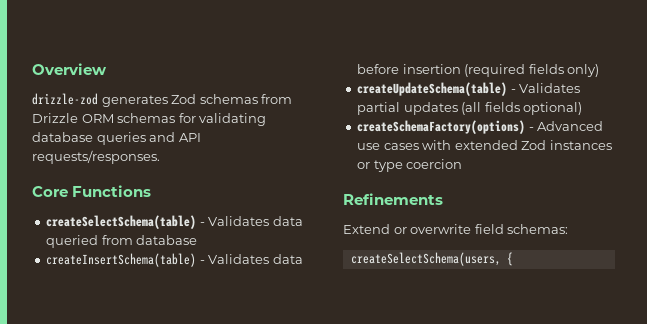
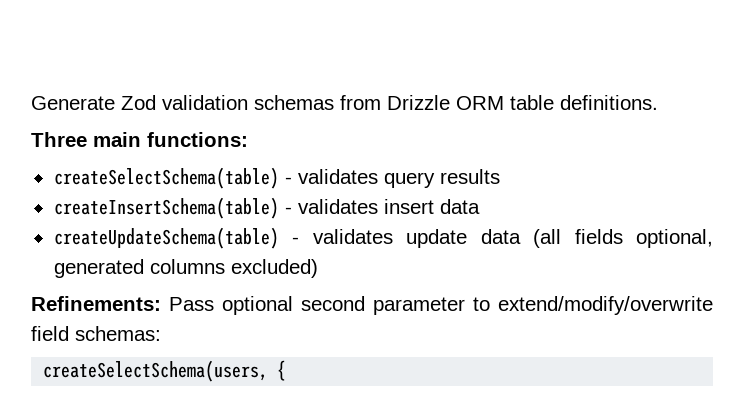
[32,63,107,75] [32,93,293,107] [32,113,267,126] [32,132,201,145] [32,150,160,164] [32,185,152,197] [46,215,303,229] [46,235,198,248] Overview // drizzle-zod generates Zod schemas from Drizzle ORM schemas for validating database queries and API requests/responses. // Core Functions // createSelectSchema(table) - Validates data queried from database -> [31,95,658,110] [31,132,248,147] [53,167,500,189] Generate Zod validation schemas from Drizzle ORM table definitions. // Three main functions: // createSelectSchema(table) - validates query results
[208,254,303,264] [357,64,600,77] [357,82,581,96] [357,102,583,115] [357,120,604,134] [357,140,612,150] [357,159,463,172] [343,193,443,205] [343,224,472,234] Validates data before insertion (required fields only) // createUpdateSchema(table) - Validates partial updates (all fields optional) // createSchemaFactory(options) - Advanced use cases with extended Zod instances or type coercion // Refinements // Extend or overwrite -> [297,199,480,214] [53,227,713,249] [53,259,318,278] [31,296,713,315] validates insert data // createUpdateSchema(table) - validates update data (all fields optional, generated columns excluded) // Refinements: Pass optional second parameter to extend/modify/overwrite

